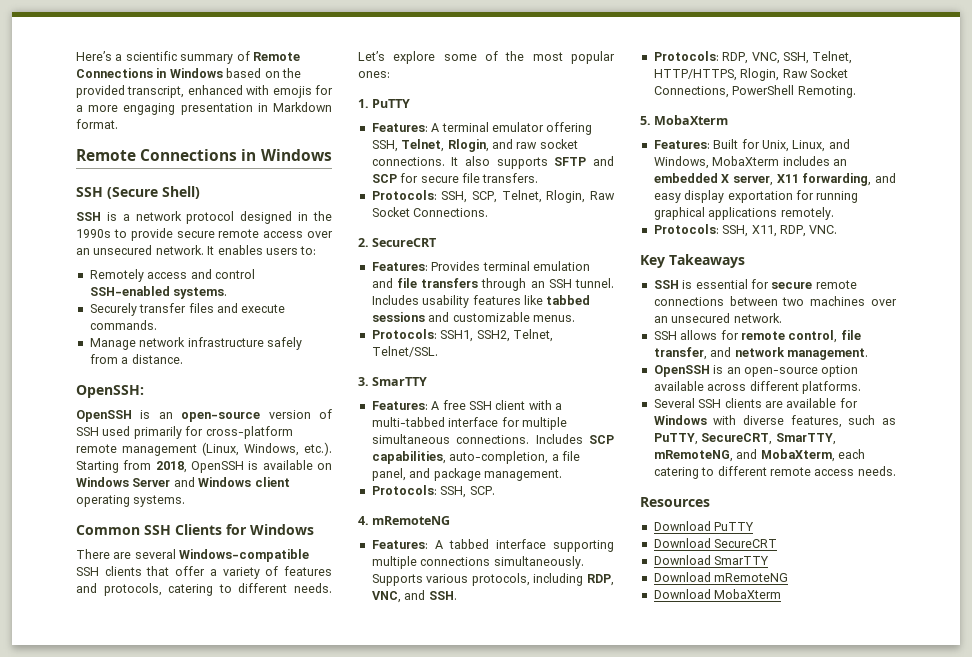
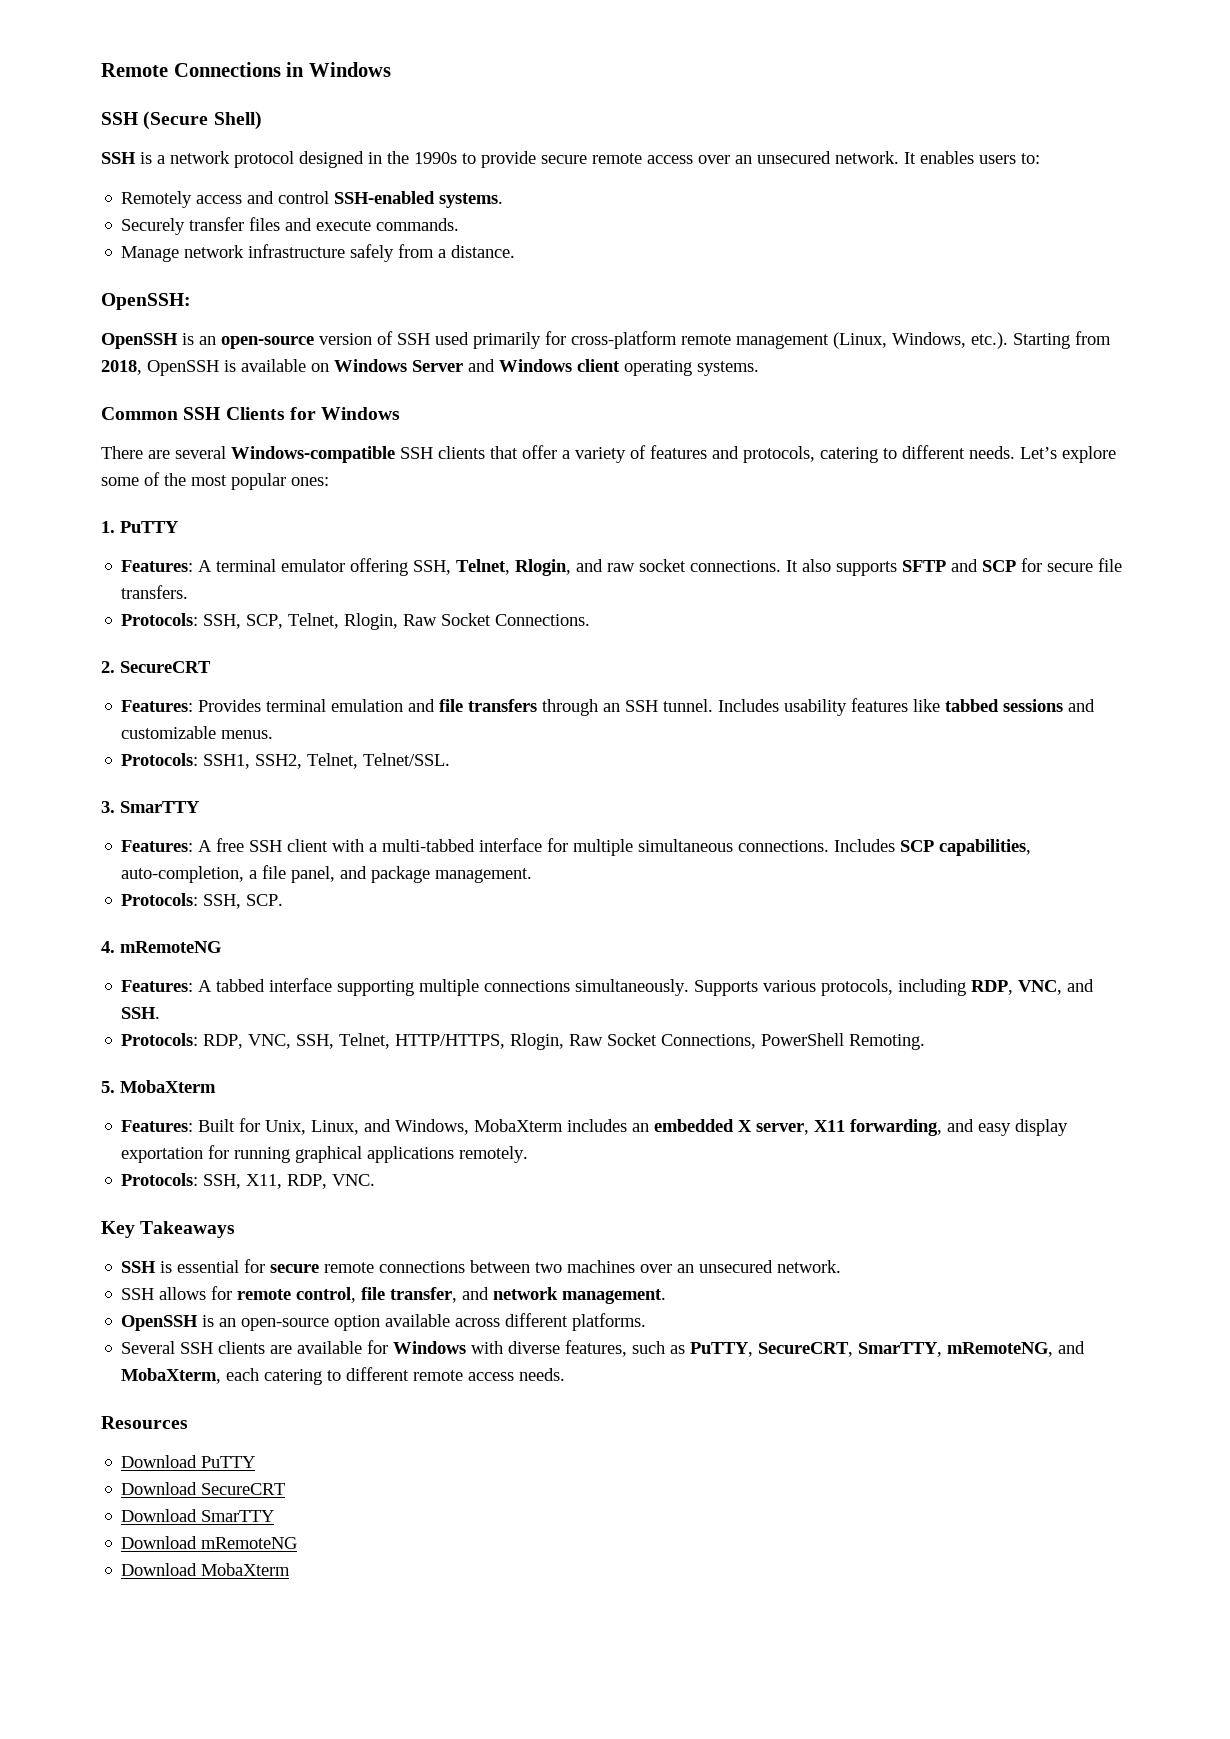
[76,51,300,64] [76,68,301,78] [76,85,333,98] [76,102,332,115] [76,119,118,129] Here’s a scientific summary of Remote Connections in Windows based on the provided transcript, enhanced with emojis for a more engaging presentation in Markdown format. // -> (101, 70) none

